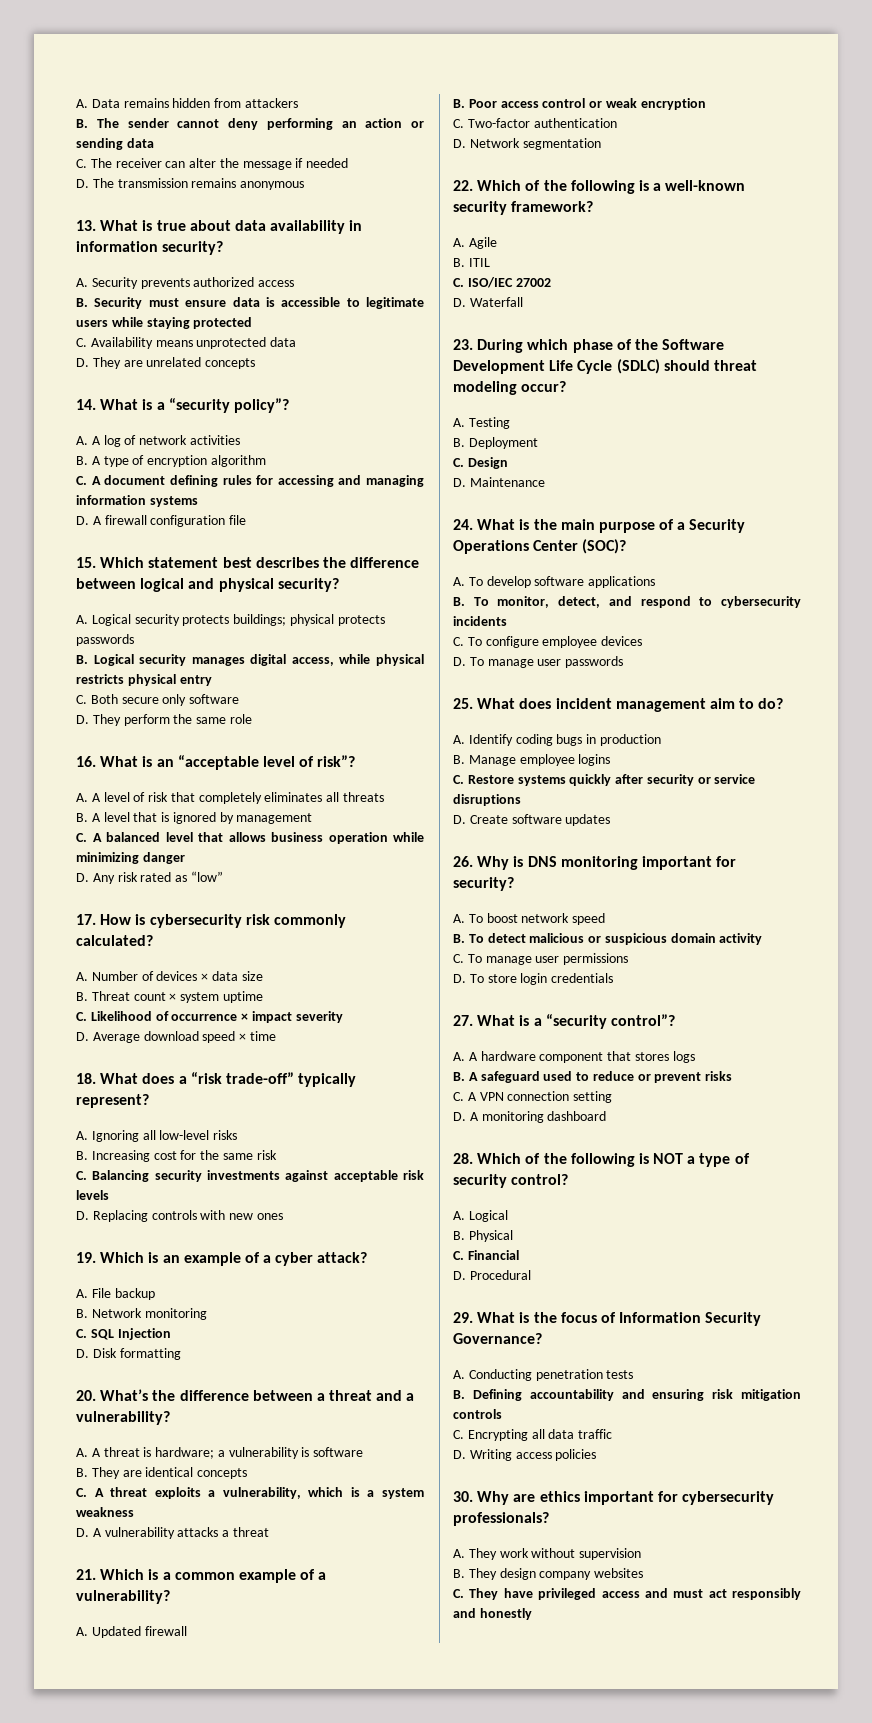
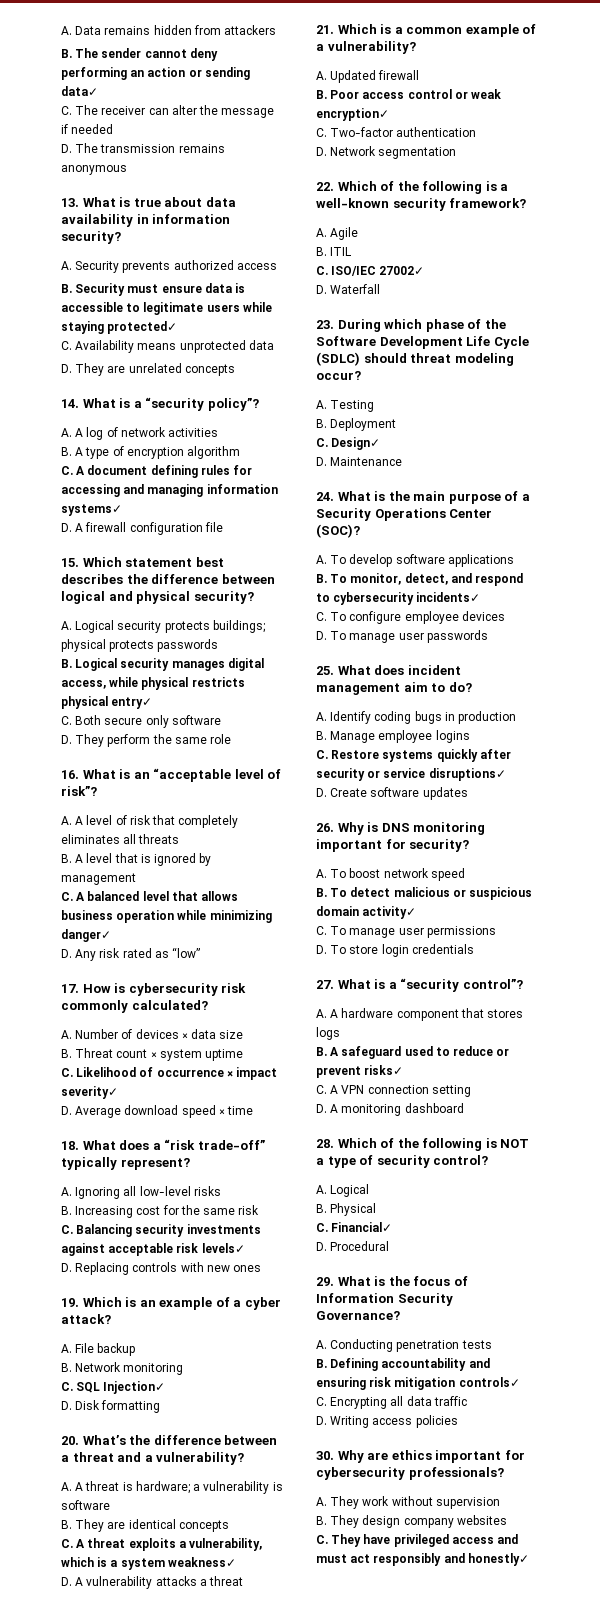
[126,138,154,148] data -> [61,86,98,96] data✓
[193,317,253,329] protected -> [107,321,178,334] protected✓
[149,496,198,507] systems -> [61,504,122,516] systems✓
[179,675,212,686] entry -> [111,697,153,709] entry✓
[142,852,185,864] danger -> [61,929,111,942] danger✓
[295,1011,343,1023] severity -> [61,1086,118,1099] severity✓
[76,1190,109,1200] levels -> [201,1243,245,1253] levels✓
[117,1328,171,1340] Injection -> [103,1381,166,1394] Injection✓
[76,1507,134,1517] weakness -> [167,1557,236,1567] weakness✓
[640,98,706,110] encryption -> [316,108,389,121] encryption✓
[515,278,551,287] 27002 -> [379,266,425,275] 27002✓
[467,457,508,469] Design -> [331,437,381,450] Design✓
[453,616,507,626] incidents -> [416,592,481,602] incidents✓
[453,794,521,806] disruptions -> [428,768,506,781] disruptions✓
[719,933,763,945] activity -> [362,906,417,919] activity✓
[705,1071,733,1081] risks -> [364,1065,404,1075] risks✓
[467,1250,519,1260] Financial -> [331,1222,393,1232] Financial✓
[453,1409,502,1419] controls -> [458,1377,520,1387] controls✓
[479,1608,532,1620] honestly -> [467,1553,529,1566] honestly✓

